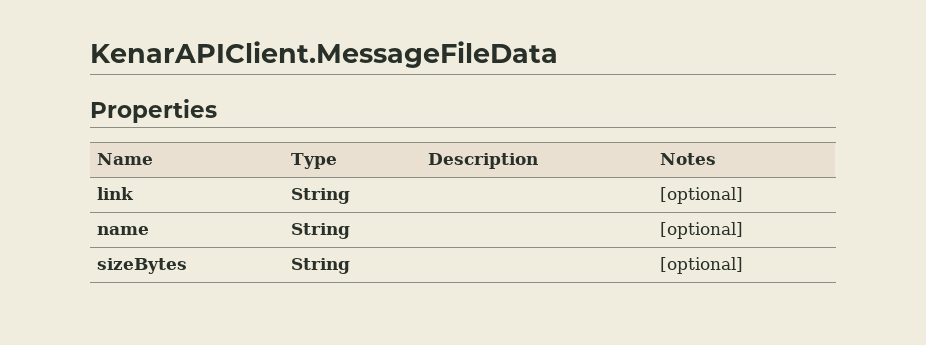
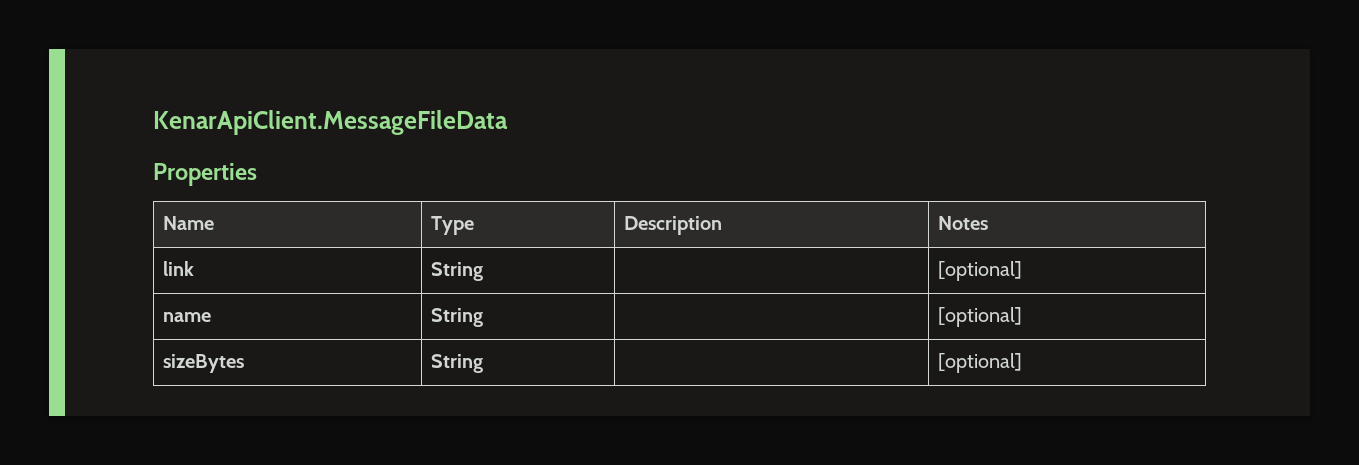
[90,41,558,68] KenarAPIClient.MessageFileData -> [153,110,508,135] KenarApiClient.MessageFileData

